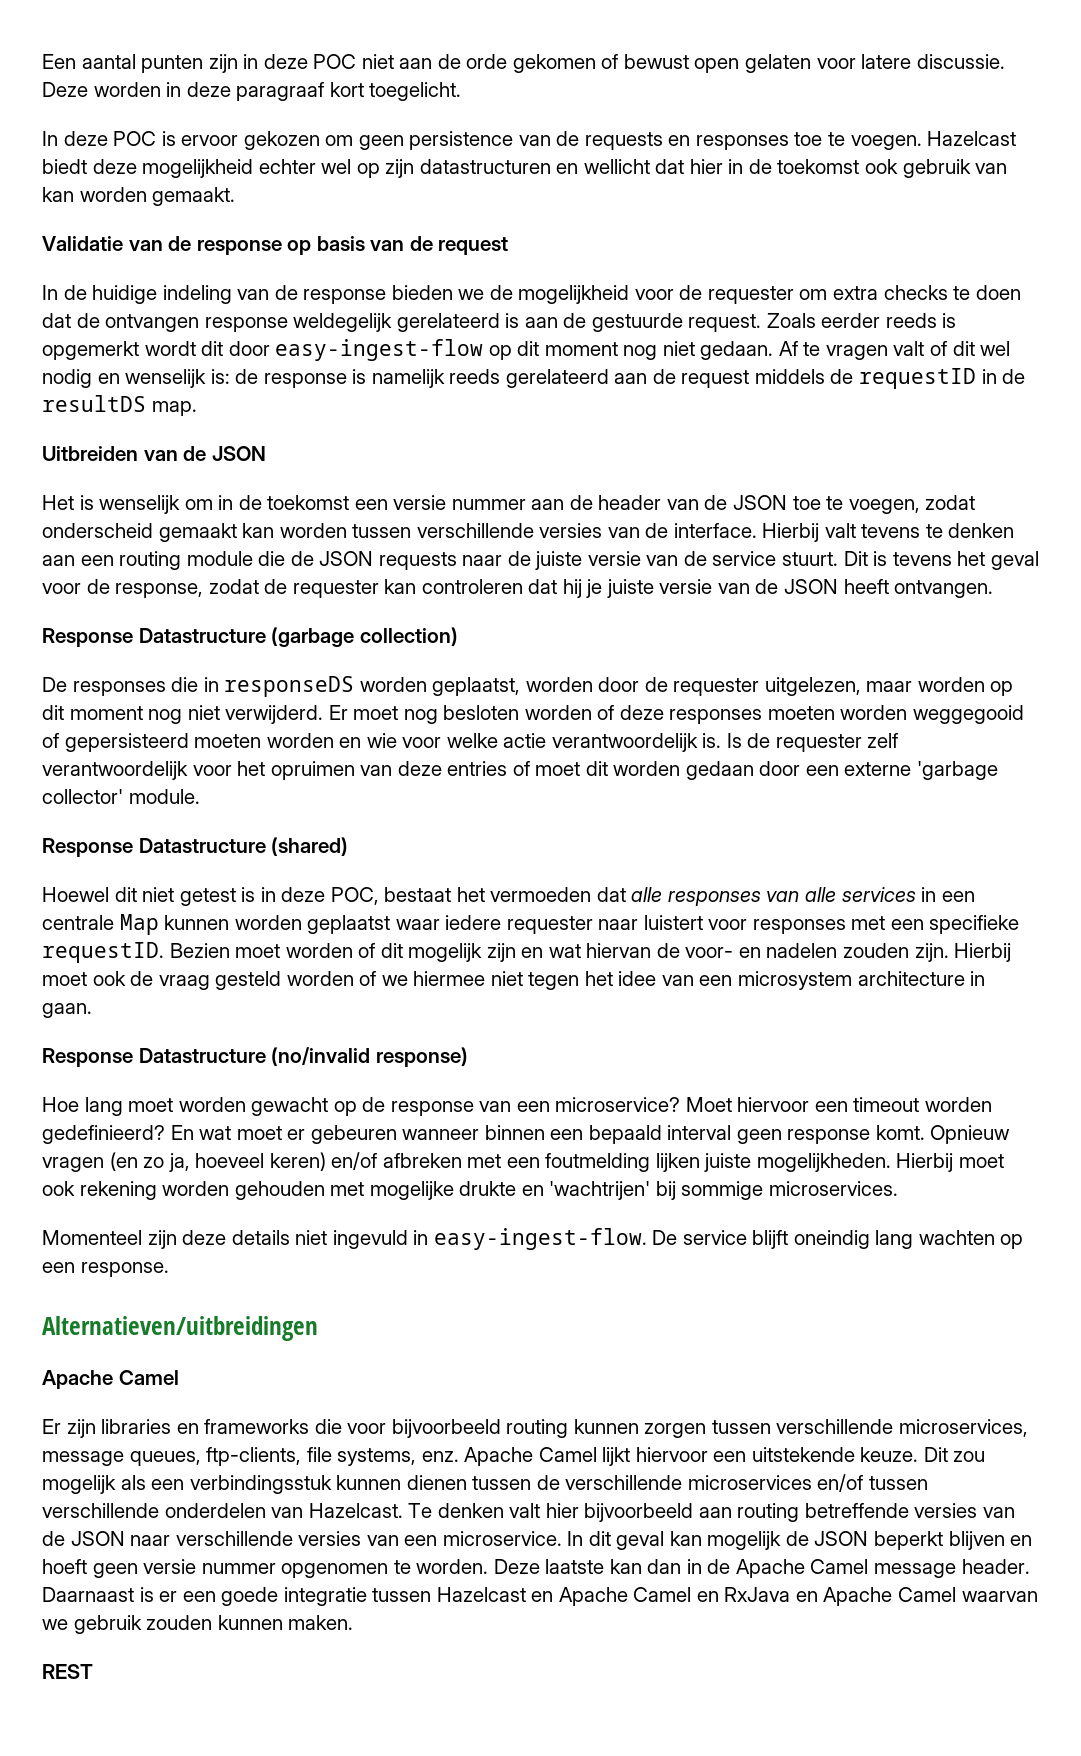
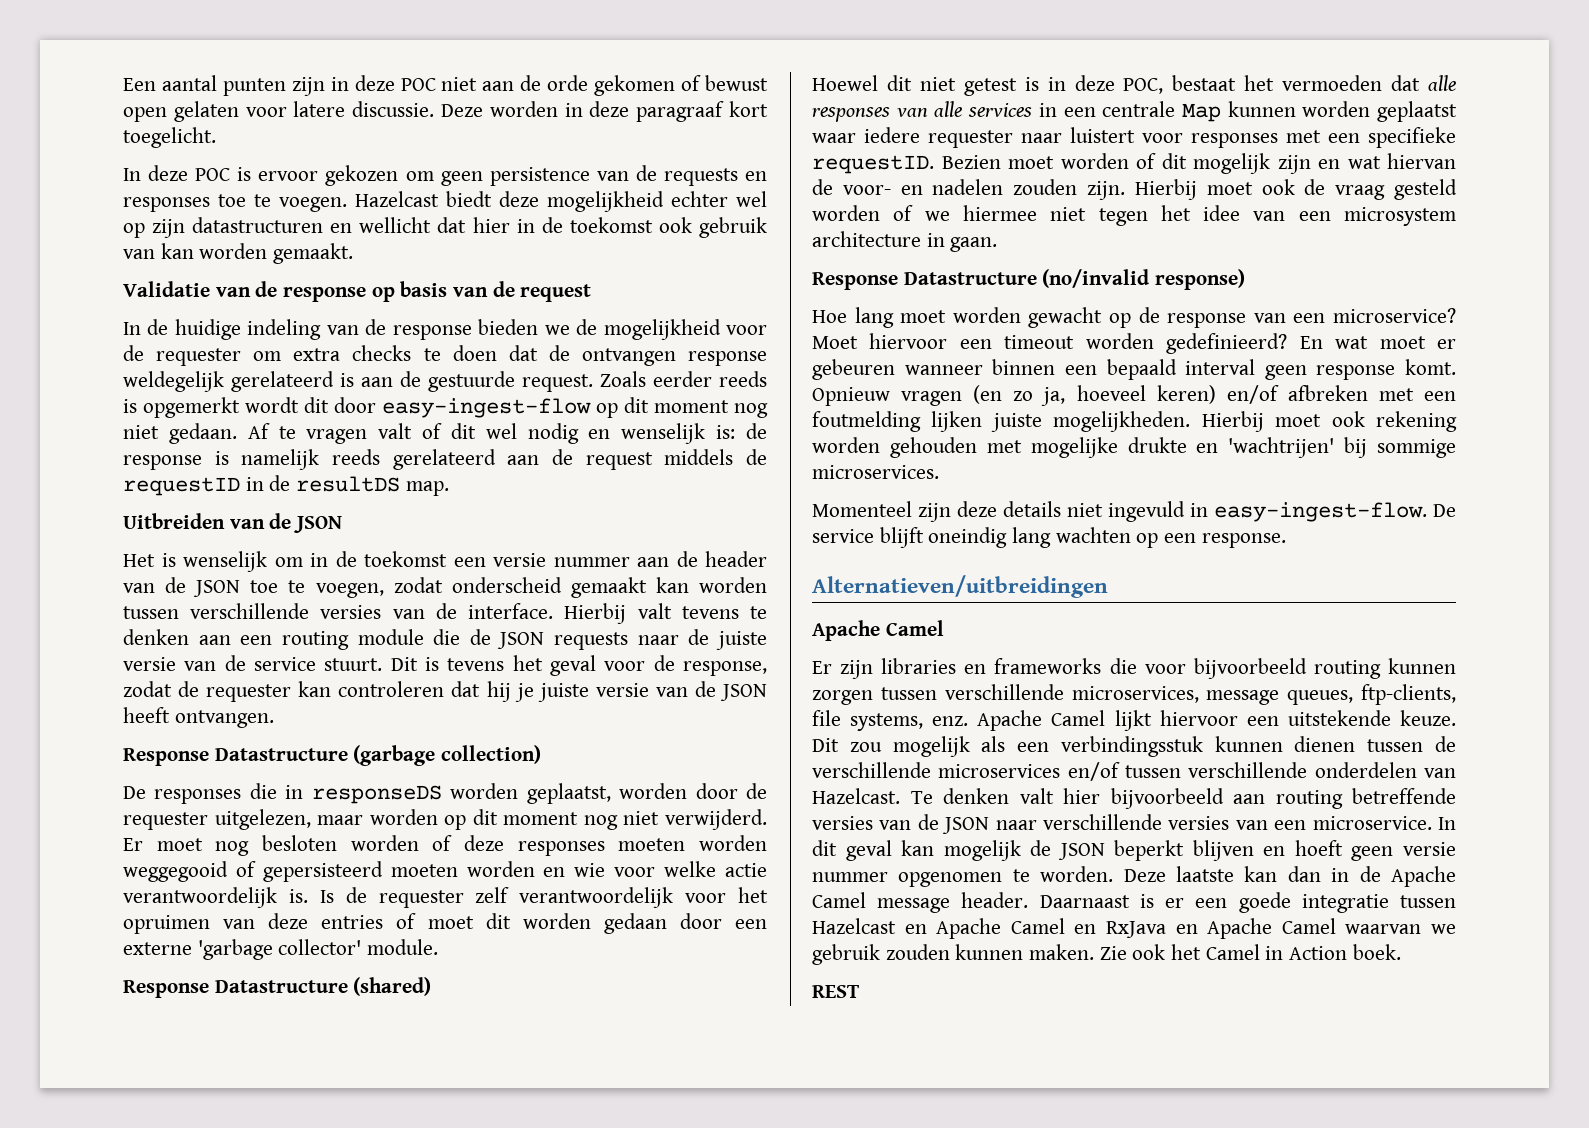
(354, 1622) none -> [1099,944,1401,960] Zie ook het Camel in Action boek.

